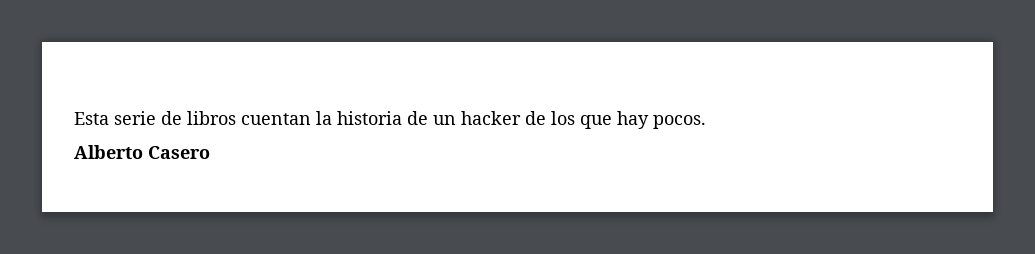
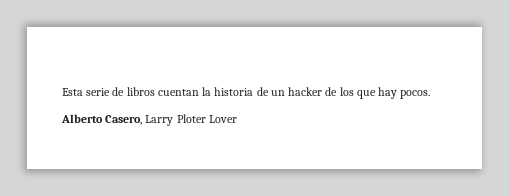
[148,146,210,159] Casero -> [105,114,237,126] Casero, Larry Ploter Lover

